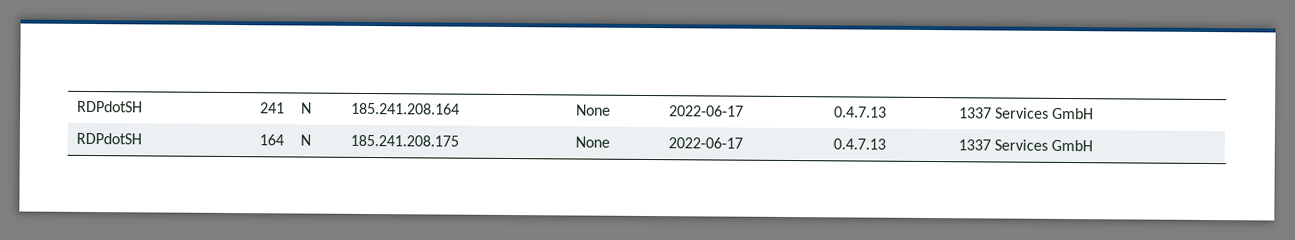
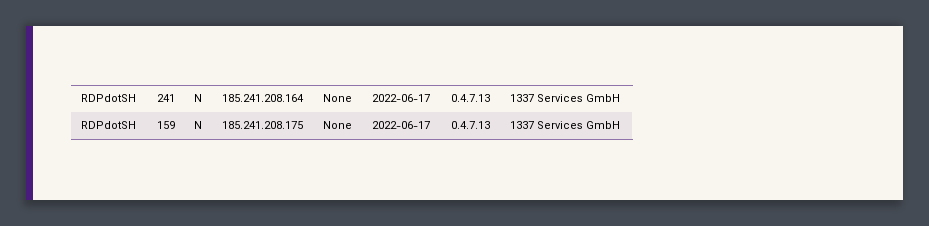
[259,134,285,146] 164 -> [157,121,176,129] 159

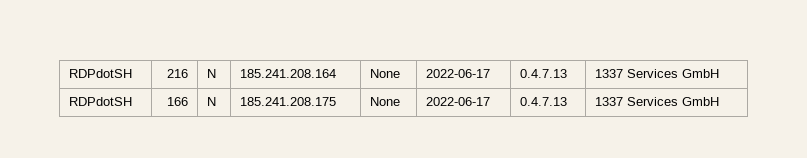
[80,94,136,102] [157,94,176,102] RDPdotSH | 241 -> [68,69,132,78] [167,69,189,78] RDPdotSH | 216
[157,121,176,129] 159 -> [167,97,189,106] 166

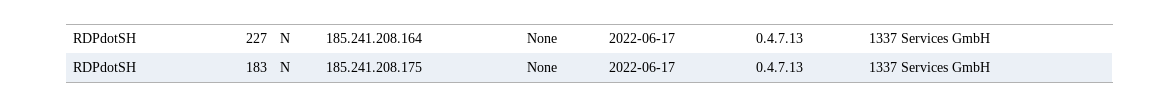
[68,69,132,78] [167,69,189,78] RDPdotSH | 216 -> [73,33,137,43] [245,33,267,43] RDPdotSH | 227
[167,97,189,106] 166 -> [245,62,267,72] 183

